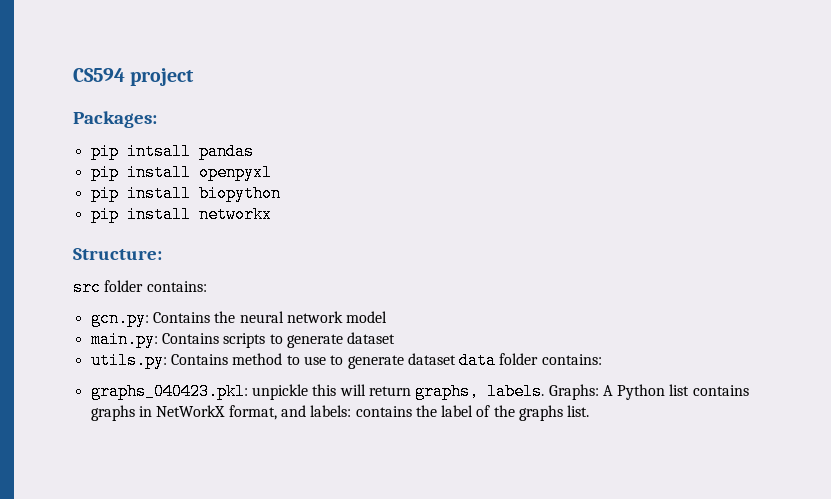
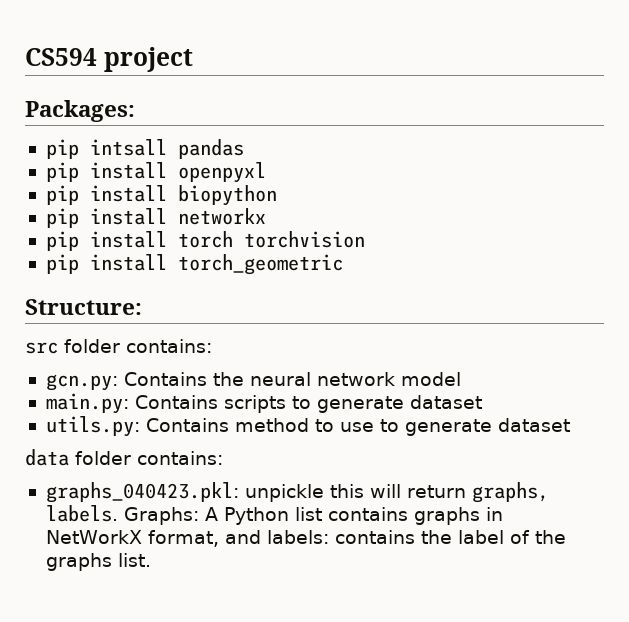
(272, 214) none -> [45,231,365,251] [45,254,343,275] // pip install torch torchvision // pip install torch_geometric
(456, 359) none -> (570, 425) //

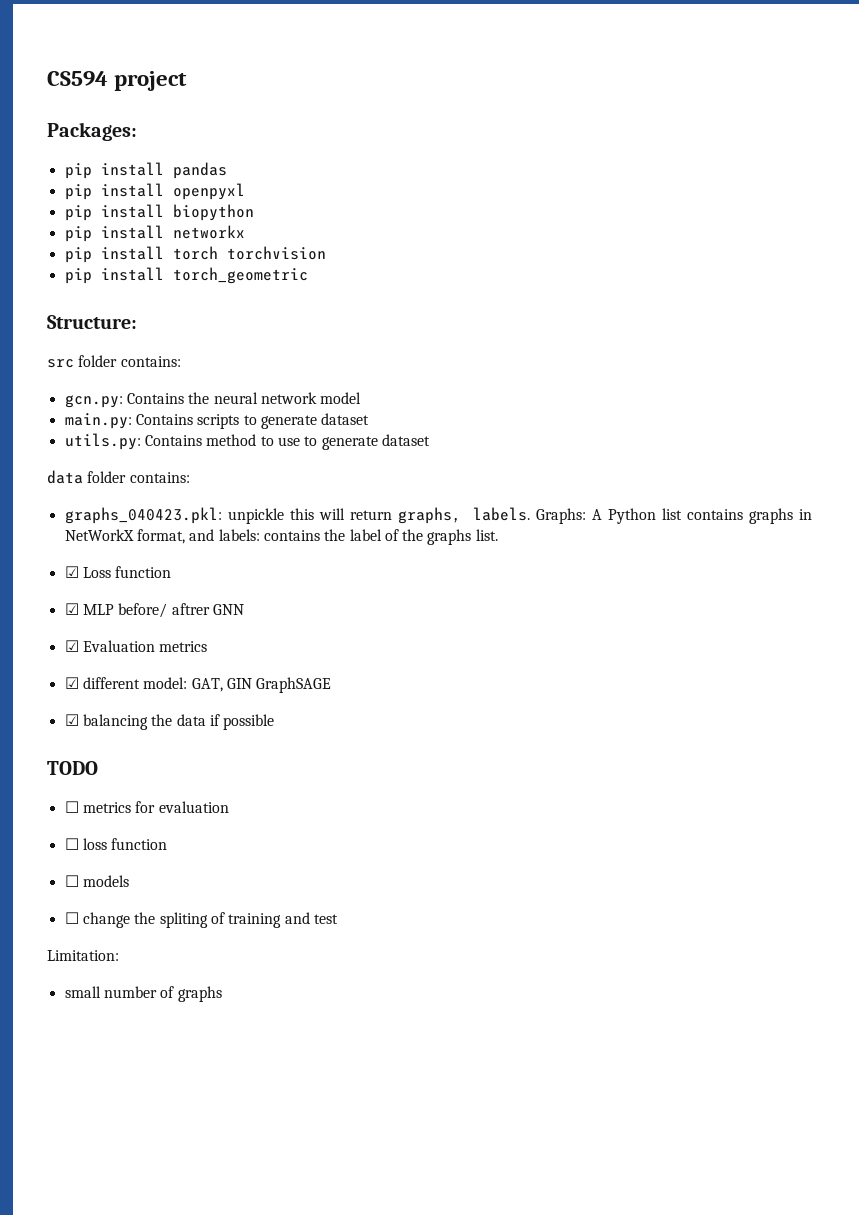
[89,139,167,156] intsall -> [100,162,164,176] install
(151, 560) none -> [64,566,172,578] [64,603,244,618] [64,640,208,652] [64,677,332,693] [64,714,275,730] [47,761,98,775] [64,801,229,813] [64,838,168,850] [64,875,129,887] [64,912,338,928] [47,950,119,961] [64,986,222,1002] // ☑ Loss function // ☑ MLP before/ aftrer GNN // ☑ Evaluation metrics // ☑ different model: GAT, GIN GraphSAGE // ☑ balancing the data if possible // TODO // ☐ metrics for evaluation // ☐ loss function // ☐ models // ☐ change the spliting of training and test // Limitation: // small number of graphs

